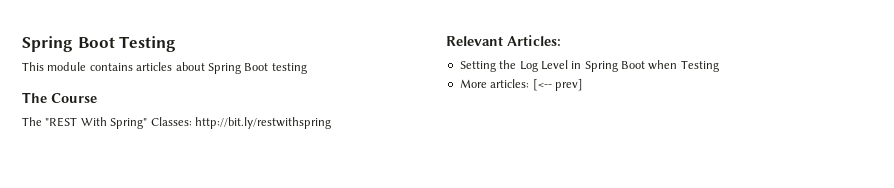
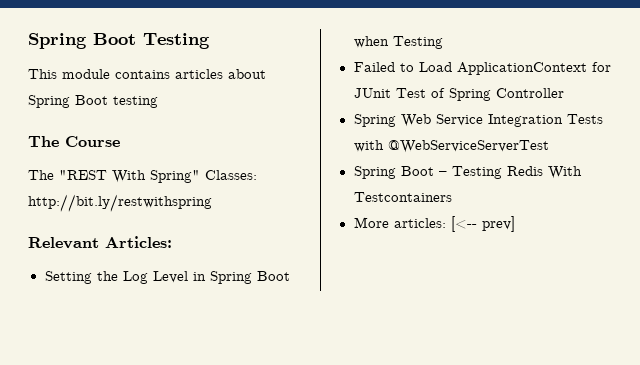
(719, 66) none -> [353,62,611,75] [353,88,564,101] [353,114,603,127] [353,140,549,153] [353,166,582,179] [353,192,452,202] // Failed to Load ApplicationContext for JUnit Test of Spring Controller // Spring Web Service Integration Tests with @WebServiceServerTest // Spring Boot – Testing Redis With Testcontainers

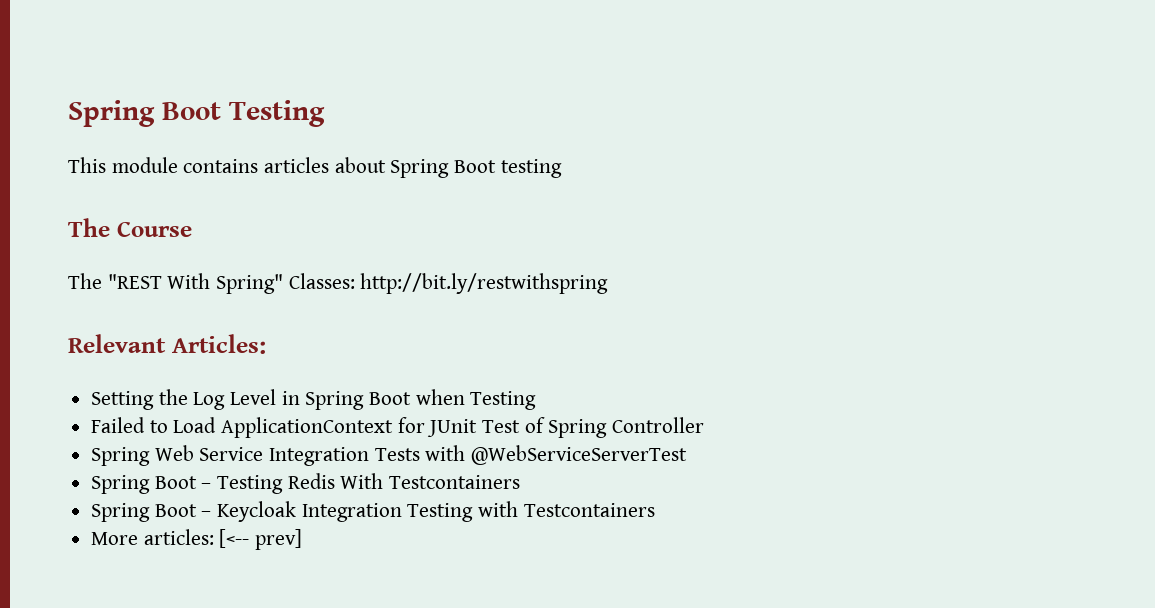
(452, 197) none -> [91,501,655,522] // Spring Boot – Keycloak Integration Testing with Testcontainers

